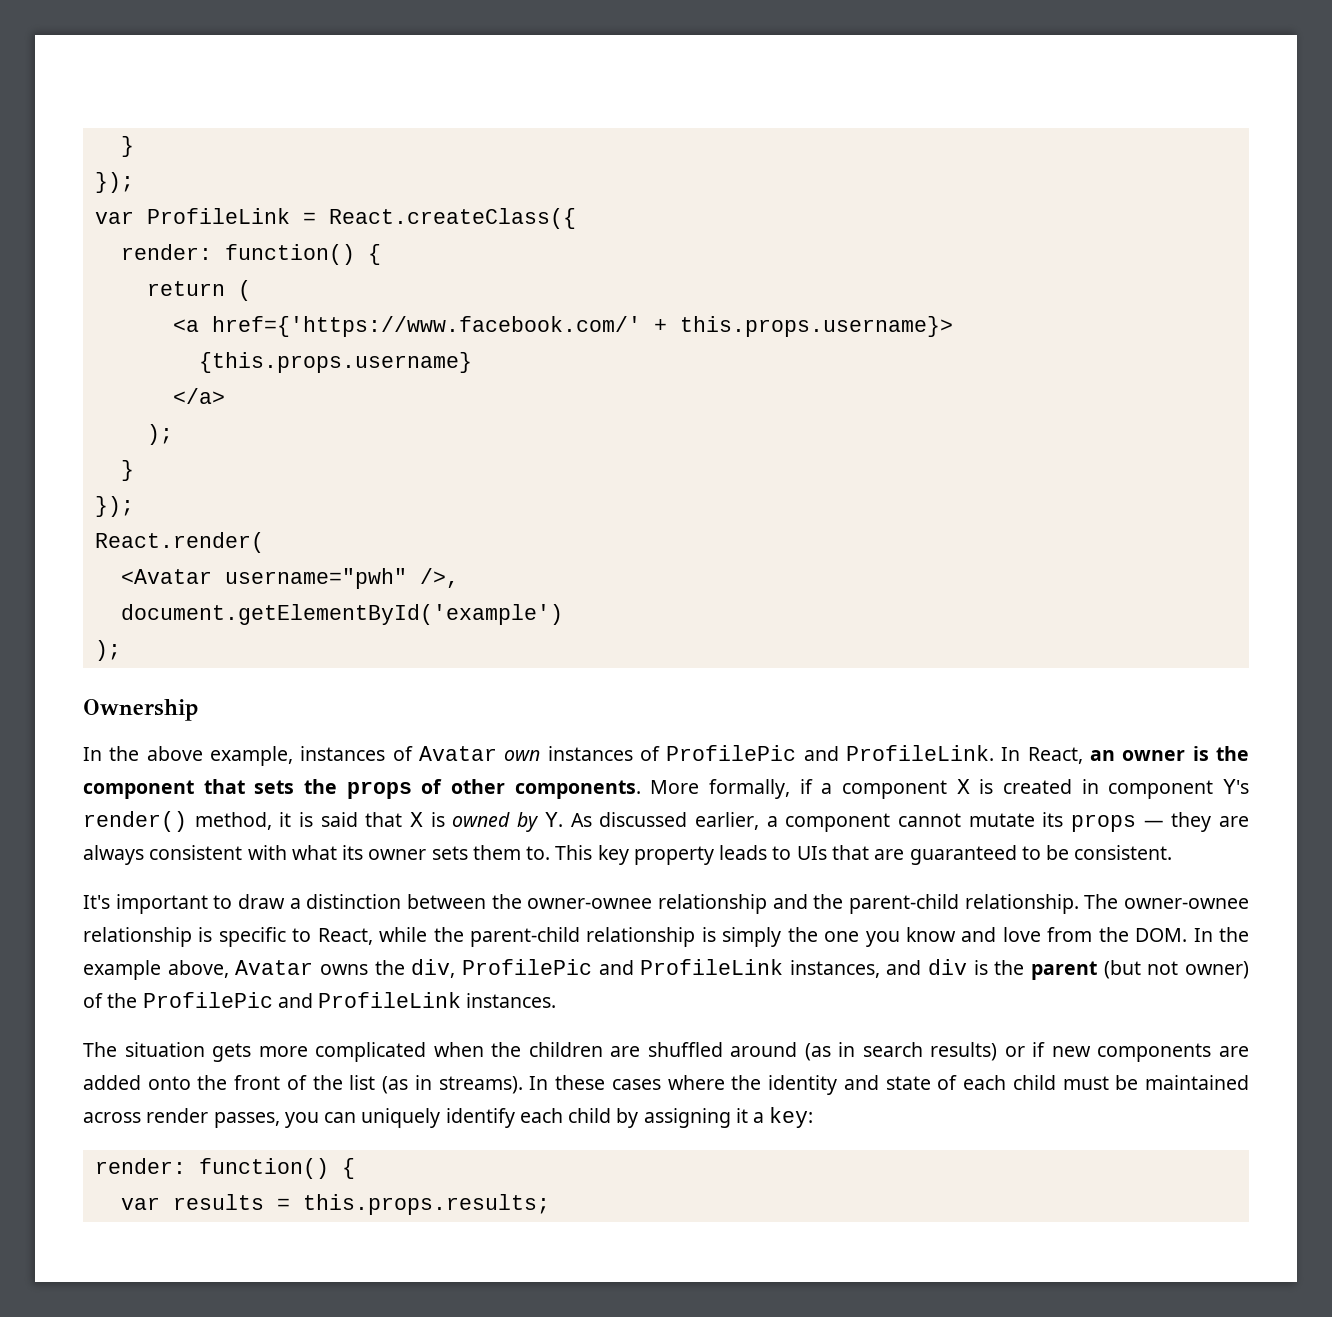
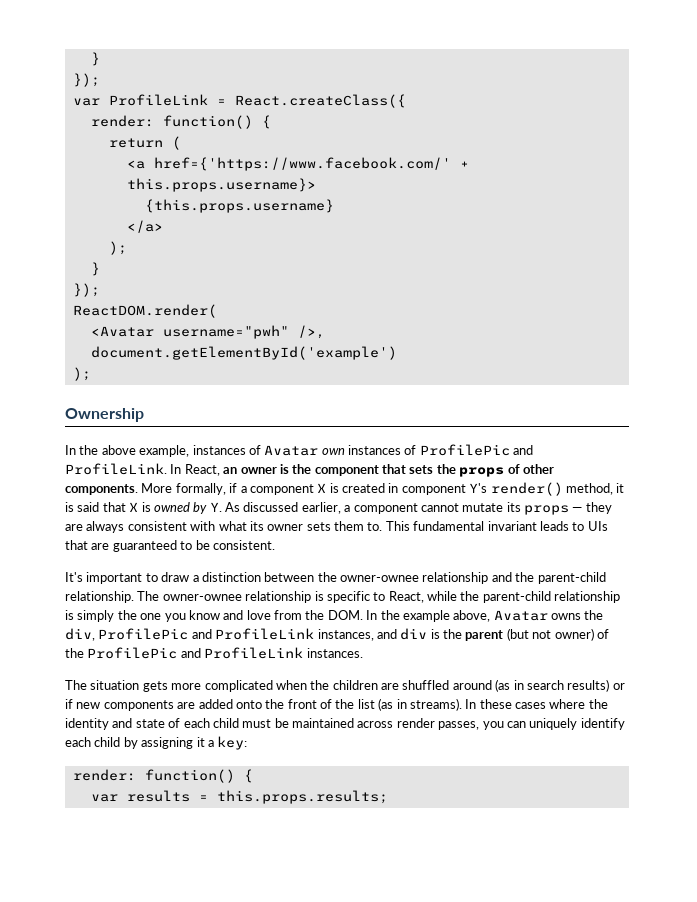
[94,532,264,553] React.render( -> [72,304,217,318] ReactDOM.render(
[597,845,714,865] key property -> [413,521,537,531] fundamental invariant

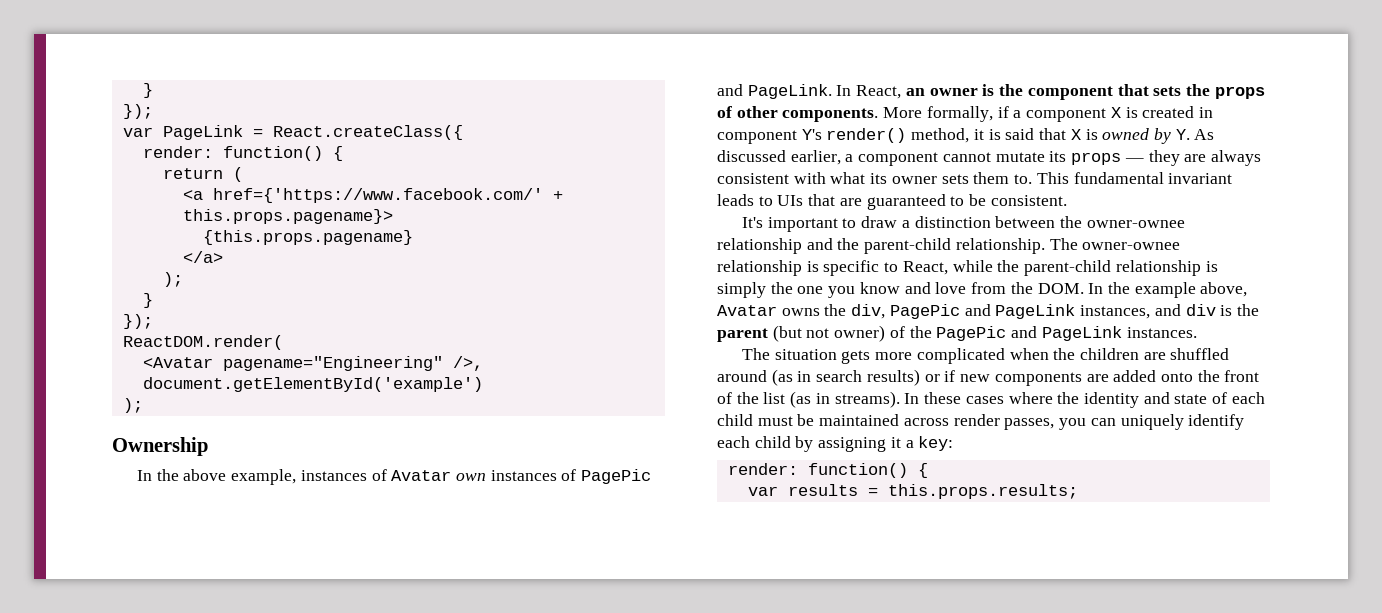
[108,94,208,106] ProfileLink -> [162,125,243,140] PageLink
[126,178,316,192] [144,199,334,213] this.props.username}> // {this.props.username} -> [182,209,393,224] [202,230,413,245] this.props.pagename}> // {this.props.pagename}
[162,325,289,339] username="pwh" -> [222,356,443,371] pagename="Engineering"
[419,444,534,456] [65,463,167,475] ProfilePic and ProfileLink. -> [581,469,652,484] [717,84,832,99] PagePic and PageLink.
[98,628,315,640] ProfilePic and ProfileLink -> [889,304,1076,319] PagePic and PageLink
[87,647,304,659] ProfilePic and ProfileLink -> [936,326,1122,341] PagePic and PageLink

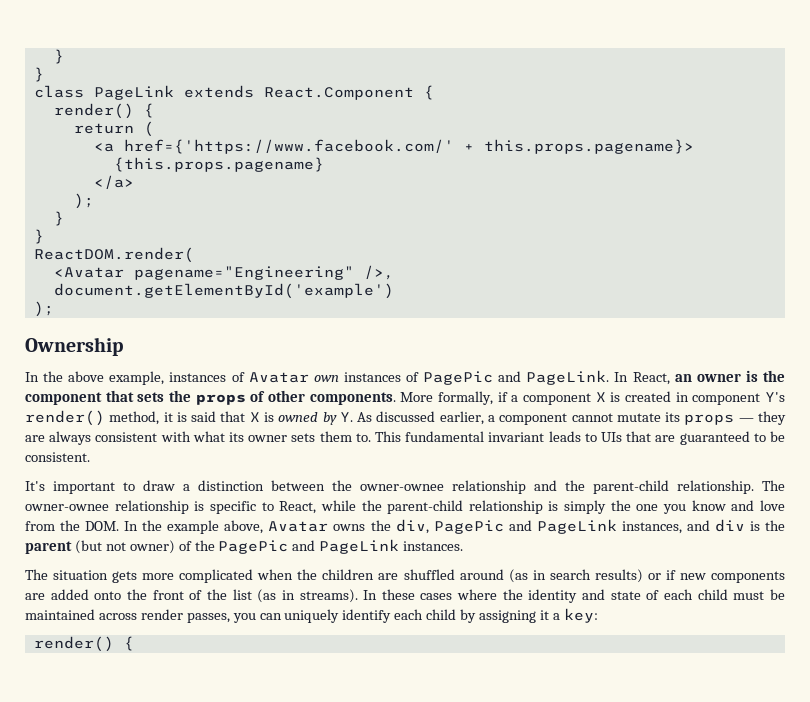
[142,83,153,98] [122,104,153,119] [122,125,463,140] [142,146,323,161] } // }); // var PageLink = React.createClass({ // render: function() -> [53,49,64,64] [33,67,44,82] [33,85,434,100] [53,103,134,119] } // } // class PageLink extends React.Component { // render()
[122,314,153,329] }); -> [33,229,44,244] }
[727,463,928,478] [747,484,1078,499] render: function() { // var results = this.props.results; -> [33,636,134,652] render() {

